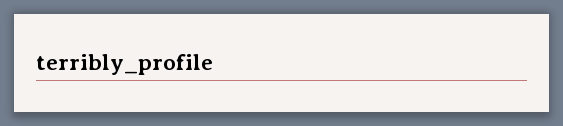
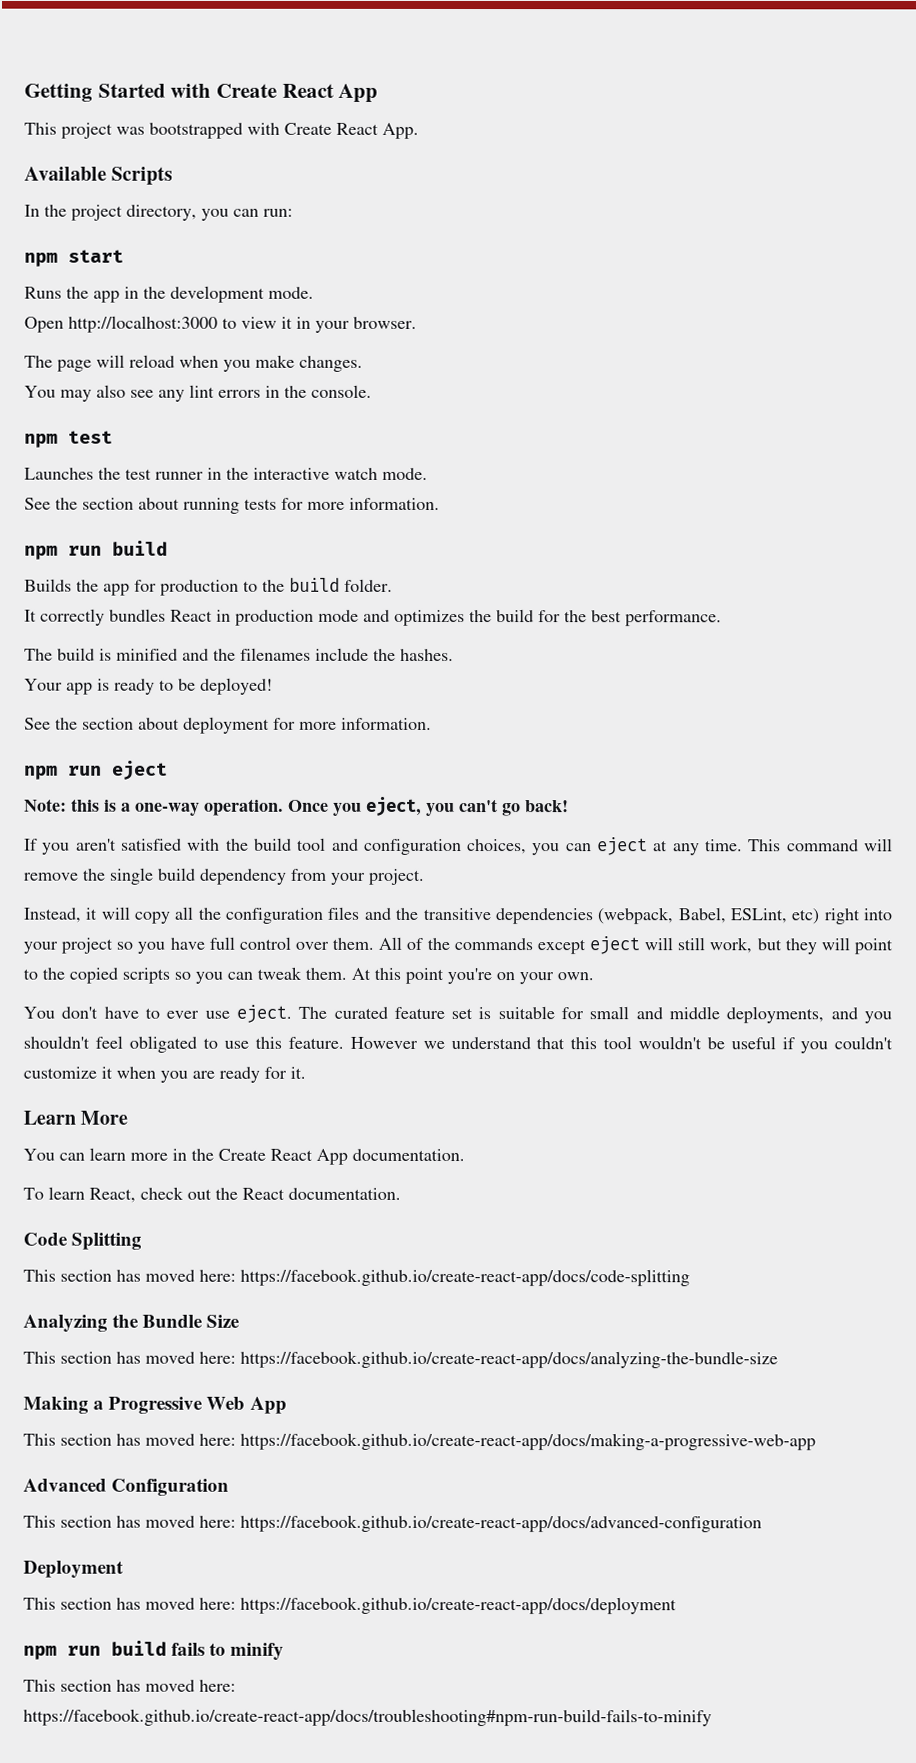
[36,54,213,75] terribly_profile -> [24,83,379,103] [24,122,419,139] [24,166,174,185] [24,204,293,221] [24,249,124,267] [24,285,314,303] [24,315,417,333] [24,354,363,372] [24,384,372,402] [24,430,113,448] [24,467,428,480] [24,497,440,514] [24,540,168,560] [24,577,393,596] [24,608,722,627] [24,647,454,661] [24,677,273,695] [24,716,432,734] [24,760,168,780] [24,796,569,817] [24,837,893,856] [24,867,425,885] [23,906,893,925] [23,936,893,955] [23,966,594,985] [23,1004,892,1024] [23,1035,894,1054] [23,1066,306,1083] [23,1110,129,1125] [23,1147,465,1165] [23,1186,401,1203] [23,1232,143,1250] [23,1268,690,1287] [23,1314,241,1332] [23,1350,778,1369] [23,1396,287,1414] [23,1432,816,1451] [23,1478,230,1496] [23,1514,762,1533] [23,1560,124,1578] [23,1596,677,1615] [23,1640,285,1660] [23,1679,236,1692] [23,1708,712,1727] Getting Started with Create React App // This project was bootstrapped with Create React App. // Available Scripts // In the project directory, you can run: // npm start // Runs the app in the development mode. // Open http://localhost:3000 to view it in your browser. // The page will reload when you make changes. // You may also see any lint errors in the console. // npm test // Launches the test runner in the interactive watch mode. // See the section about running tests for more information. // npm run build // Builds the app for production to the build folder. // It correctly bundles React in production mode and optimizes the build for the best performance. // The build is minified and the filenames include the hashes. // Your app is ready to be deployed! // See the section about deployment for more information. // npm run eject // Note: this is a one-way operation. Once you eject, you can't go back! // If you aren't satisfied with the build tool and configuration choices, you can eject at any time. This command will remove the single build dependency from your project. // Instead, it will copy all the configuration files and the transitive dependencies (webpack, Babel, ESLint, etc) right into your project so you have full control over them. All of the commands except eject will still work, but they will point to the copied scripts so you can tweak them. At this point you're on your own. // You don't have to ever use eject. The curated feature set is suitable for small and middle deployments, and you shouldn't feel obligated to use this feature. However we understand that this tool wouldn't be useful if you couldn't customize it when you are ready for it. // Learn More // You can learn more in the Create React App documentation. // To learn React, check out the React documentation. // Code Splitting // This section has moved here: https://facebook.github.io/create-react-app/docs/code-splitting // Analyzing the Bundle Size // This section has moved here: https://facebook.github.io/create-react-app/docs/analyzing-the-bundle-size // Making a Progressive Web App // This section has moved here: https://facebook.github.io/create-react-app/docs/making-a-progressive-web-app // Advanced Configuration // This section has moved here: https://facebook.github.io/create-react-app/docs/advanced-configuration // Deployment // This section has moved here: https://facebook.github.io/create-react-app/docs/deployment // npm run build fails to minify // This section has moved here: https://facebook.github.io/create-react-app/docs/troubleshooting#npm-run-build-fails-to-minify

